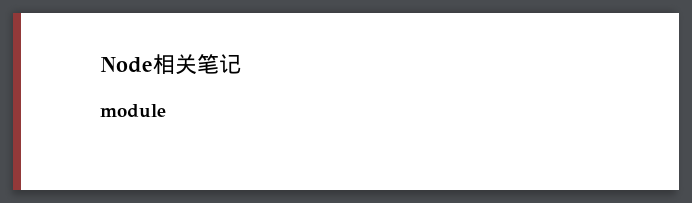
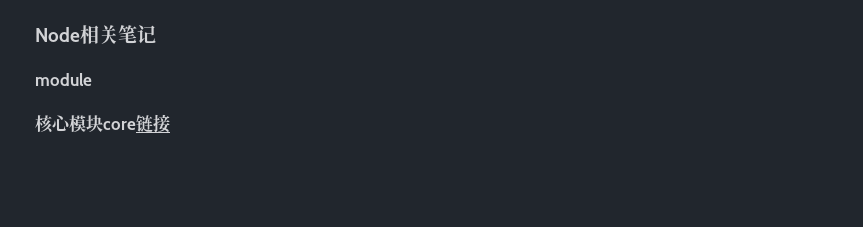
(166, 111) none -> [35,114,170,133] // 核心模块core链接

